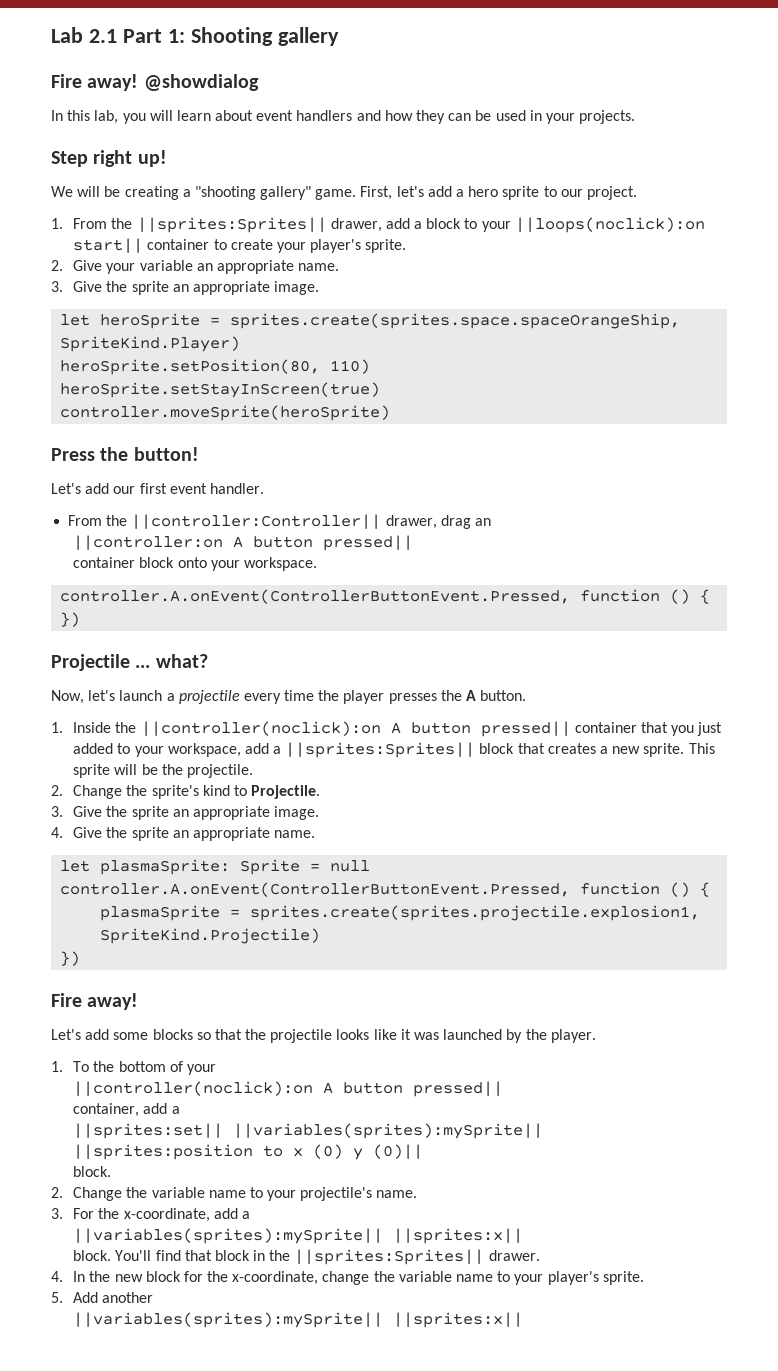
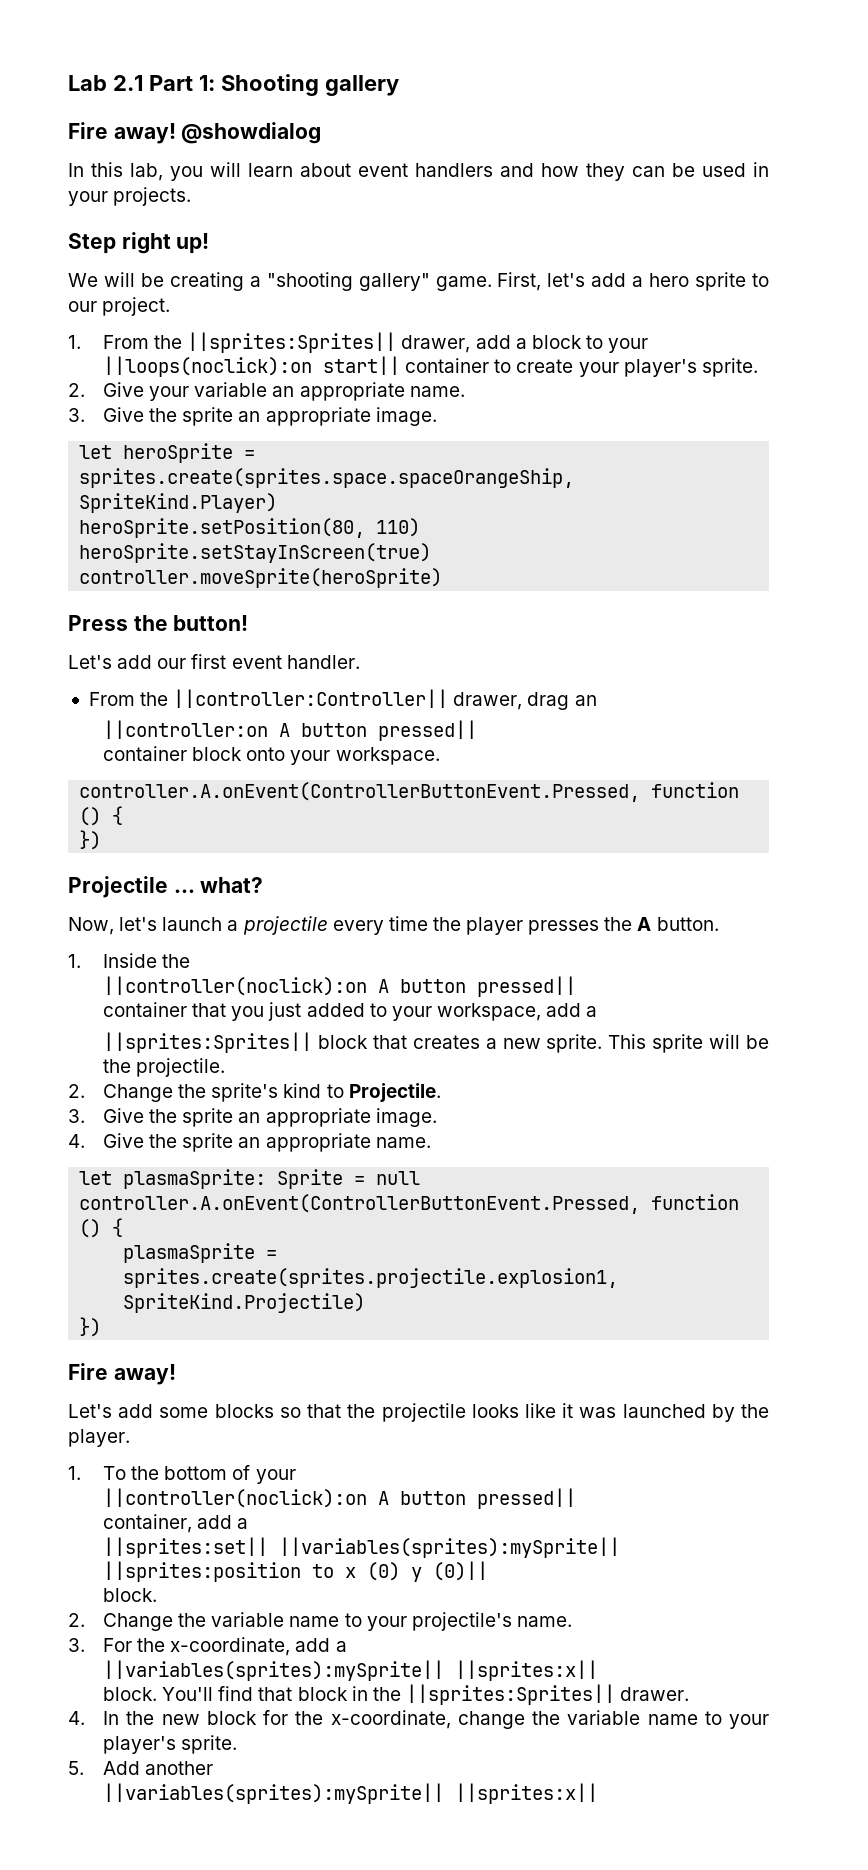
[140,721,571,737] ||controller(noclick):on A button pressed|| -> [103,976,577,997] // ||controller(noclick):on A button pressed|| //
(282, 750) none -> (598, 1011) //

